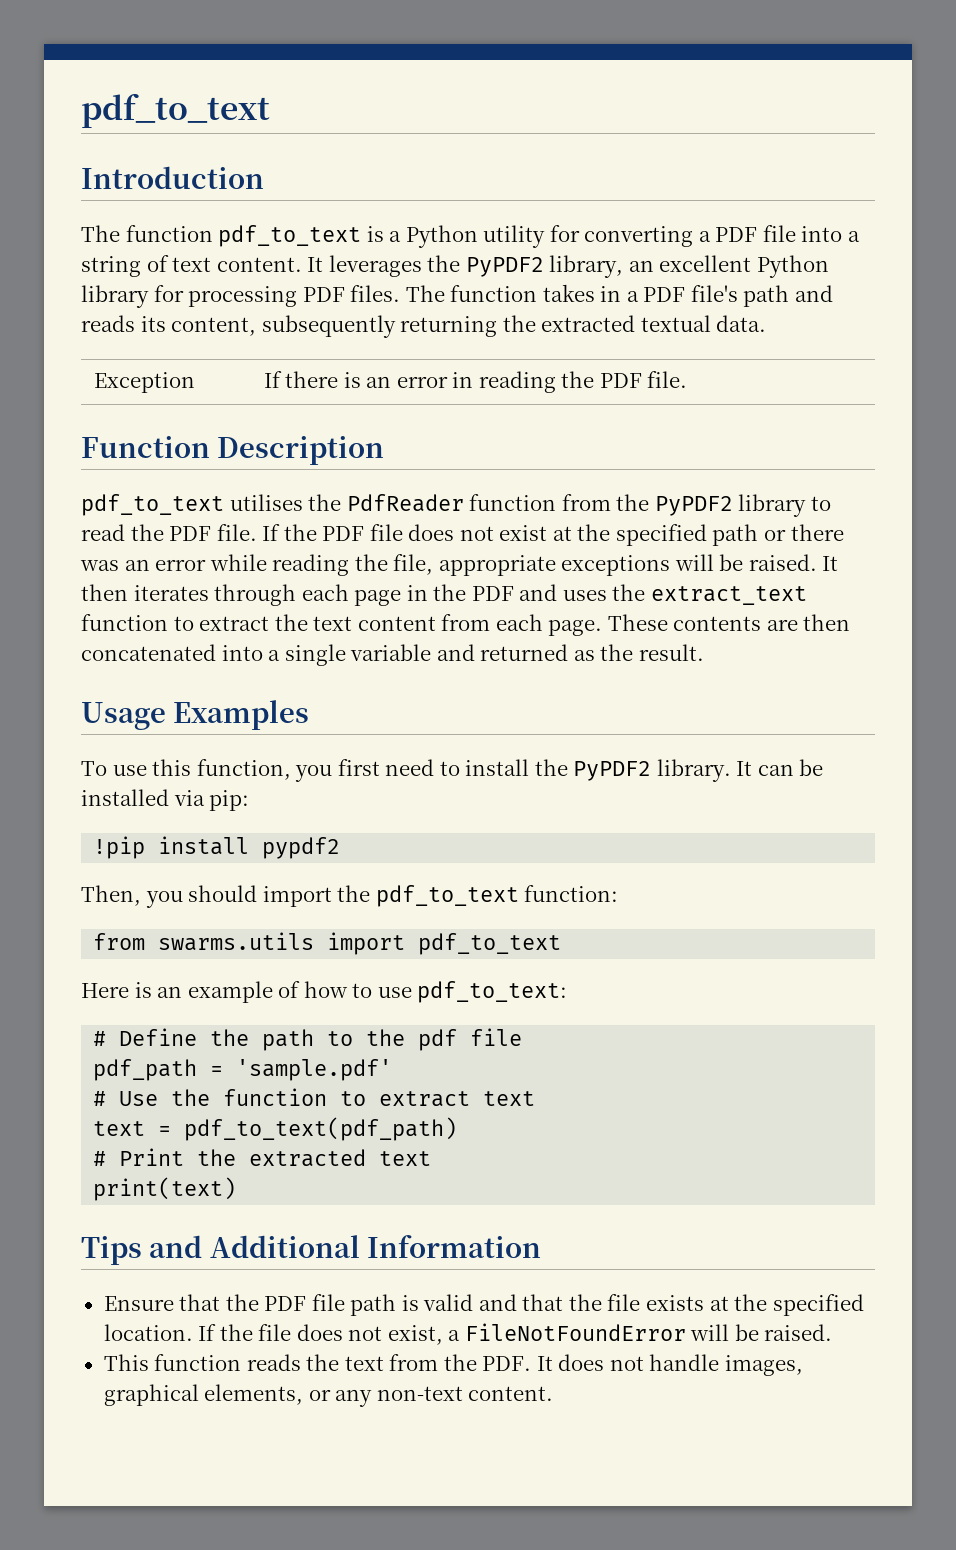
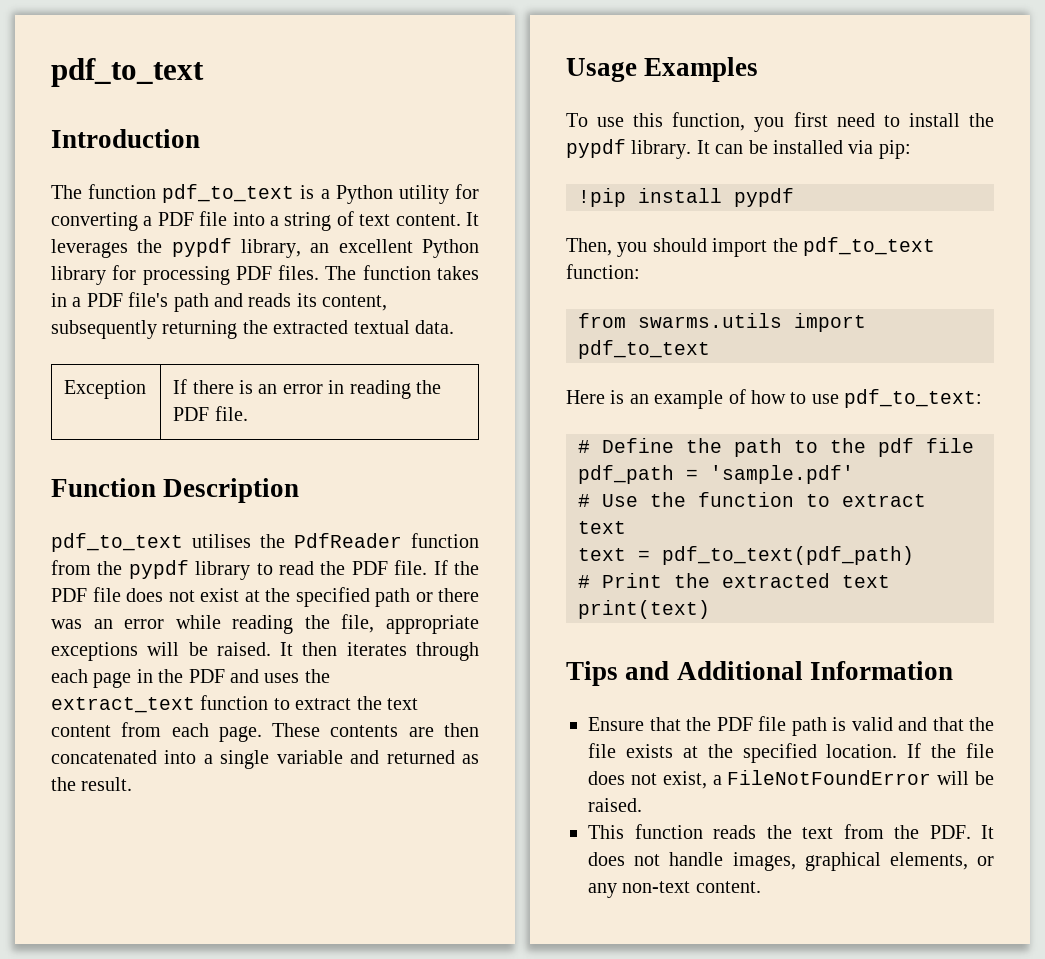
[465,257,544,277] PyPDF2 -> [171,238,232,257] pypdf
[654,496,733,516] PyPDF2 -> [128,560,189,579] pypdf
[573,761,652,781] PyPDF2 -> [566,139,626,158] pypdf
[262,837,341,859] pypdf2 -> [734,188,794,207] pypdf

